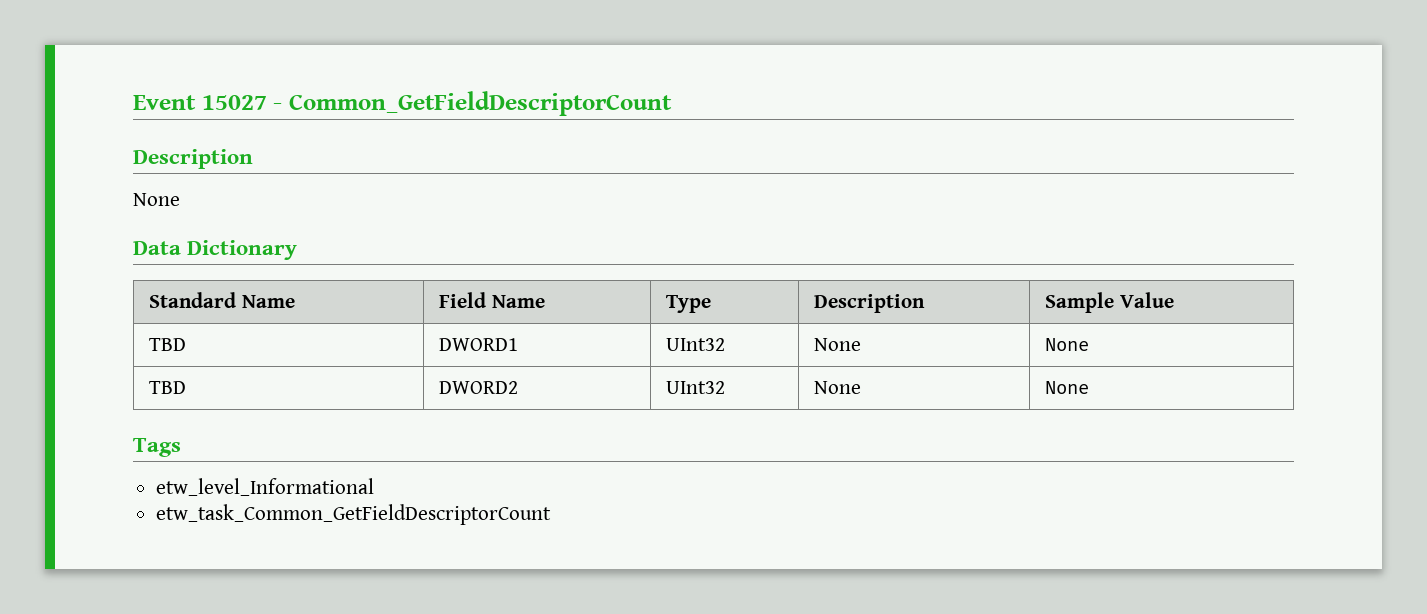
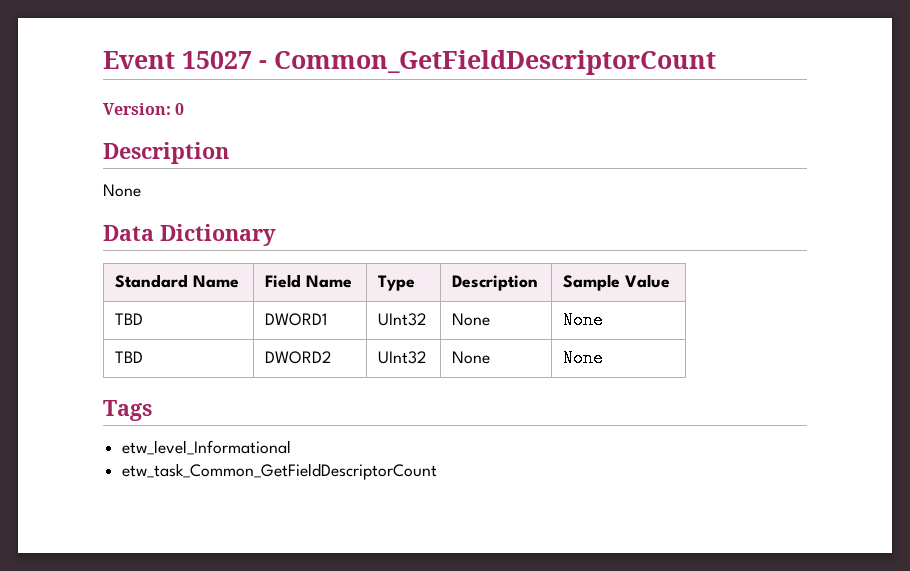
(672, 103) none -> [103,103,185,115] // Version: 0

